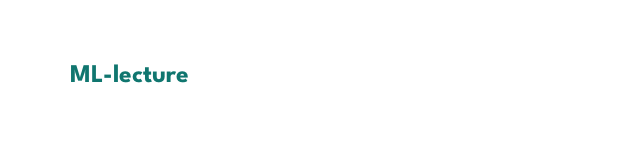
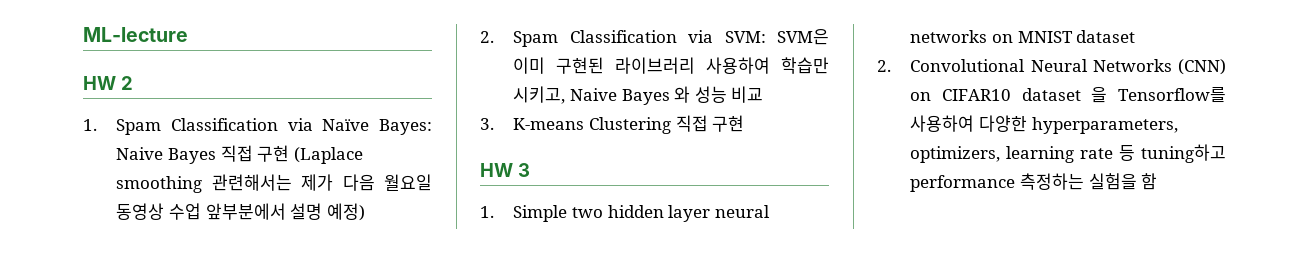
(189, 73) none -> [83,76,133,90] [83,118,432,135] [116,145,363,164] [116,174,432,193] [116,203,365,221] [480,29,829,47] [513,57,829,74] [513,86,764,105] [480,115,745,134] [480,163,530,177] [480,205,770,222] [910,30,1136,43] [877,59,1226,75] [910,86,1226,103] [910,115,1178,134] [910,144,1226,163] [910,173,1158,192] // HW 2 // 1. Spam Classification via Naïve Bayes: Naive Bayes 직접 구현 (Laplace smoothing 관련해서는 제가 다음 월요일 동영상 수업 앞부분에서 설명 예정) // 2. Spam Classification via SVM: SVM은 이미 구현된 라이브러리 사용하여 학습만 시키고, Naive Bayes 와 성능 비교 // 3. K-means Clustering 직접 구현 // HW 3 // 1. Simple two hidden layer neural networks on MNIST dataset // 2. Convolutional Neural Networks (CNN) on CIFAR10 dataset 을 Tensorflow를 사용하여 다양한 hyperparameters, optimizers, learning rate 등 tuning하고 performance 측정하는 실험을 함

